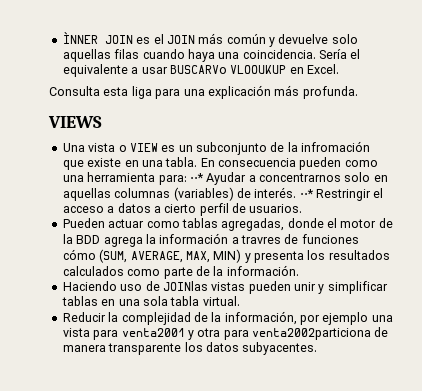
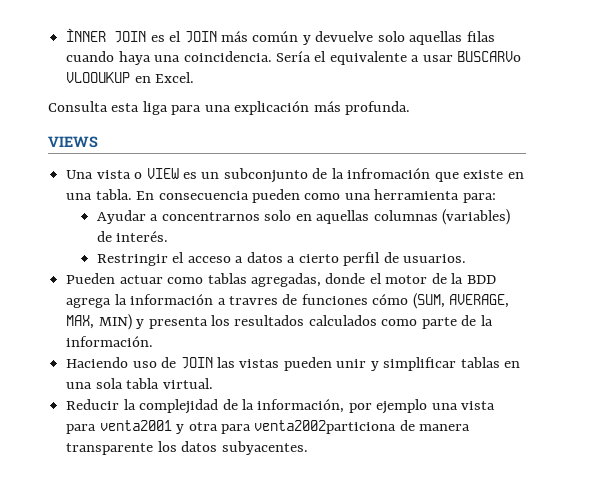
[189,173,204,182] ⋅⋅* -> (496, 198) //
[299,189,314,198] ⋅⋅* -> (169, 236) //
[162,281,208,291] JOINlas -> [180,357,235,369] JOIN las

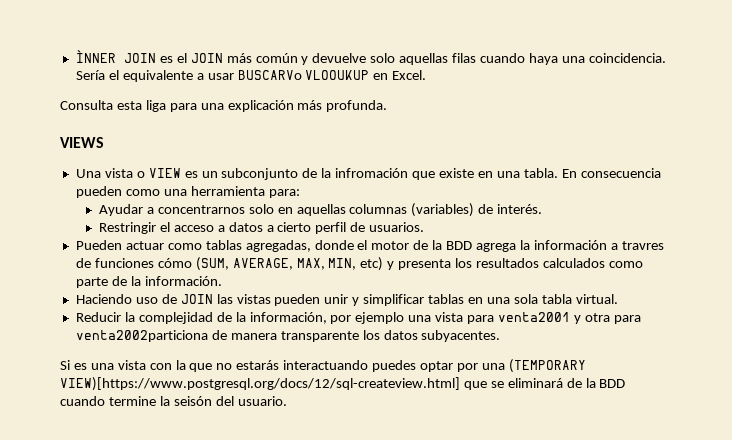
[98,314,132,330] MIN) -> [328,257,384,271] MIN, etc)
(308, 448) none -> [60,359,586,373] [60,377,626,391] [60,396,287,406] // Si es una vista con la que no estarás interactuando puedes optar por una (TEMPORARY VIEW)[https://www.postgresql.org/docs/12/sql-createview.html] que se eliminará de la BDD cuando termine la seisón del usuario.

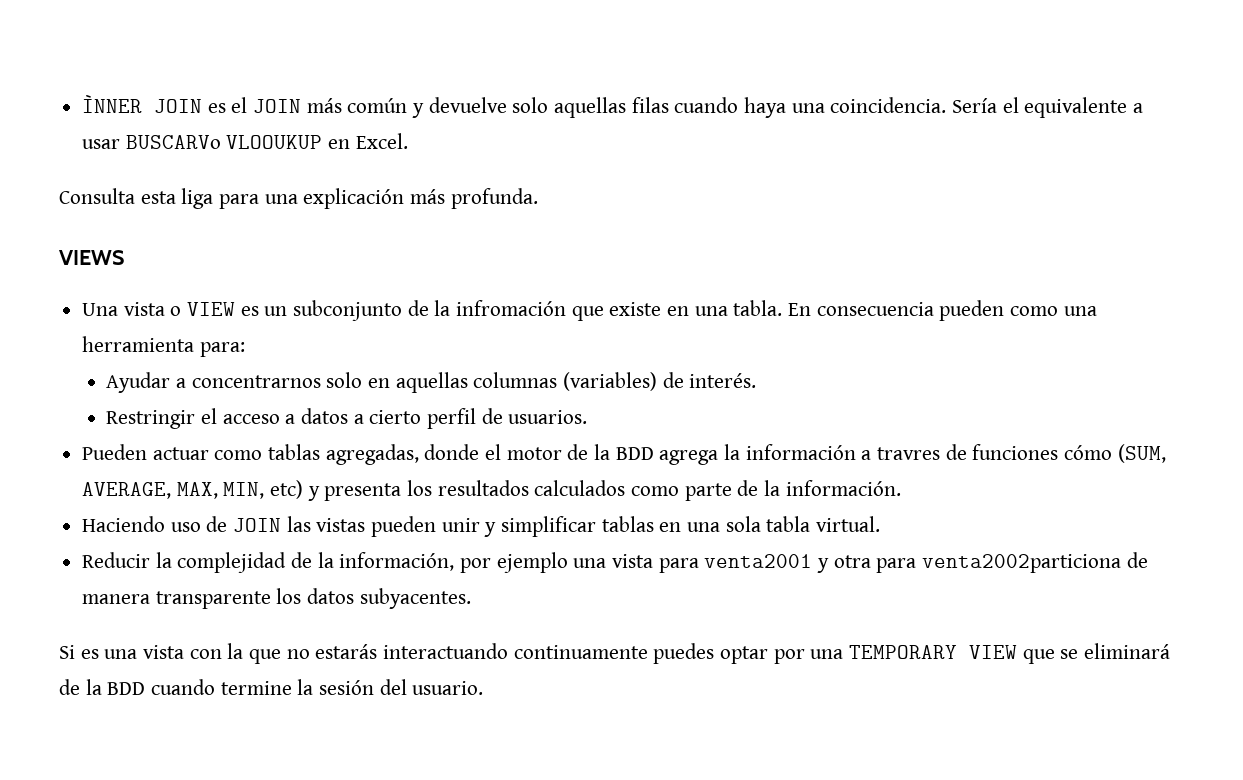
(369, 365) none -> [513,645,648,659] continuamente
[508,359,586,373] [60,377,460,391] (TEMPORARY VIEW)[https://www.postgresql.org/docs/12/sql-createview.html] -> [849,645,1018,660] TEMPORARY VIEW
[173,396,212,406] seisón -> [319,680,375,695] sesión

